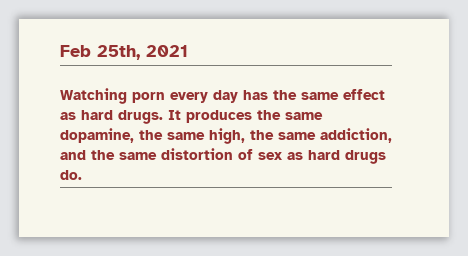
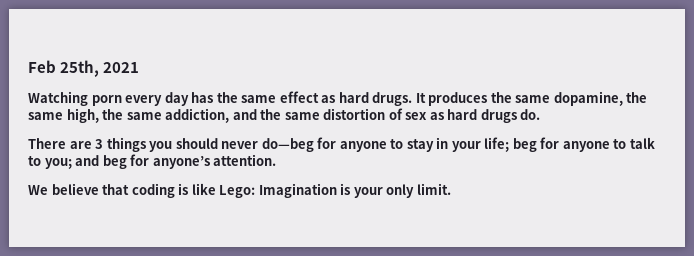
(82, 175) none -> [28,137,655,152] [28,154,277,169] [28,183,451,198] // There are 3 things you should never do—beg for anyone to stay in your life; beg for anyone to talk to you; and beg for anyone’s attention. // We believe that coding is like Lego: Imagination is your only limit.

